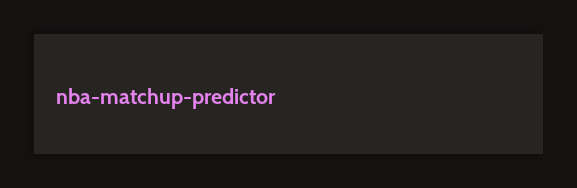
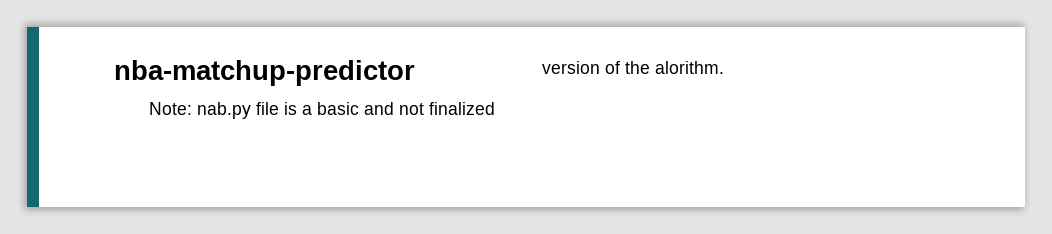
(276, 98) none -> [149,102,496,119] [542,61,724,74] // Note: nab.py file is a basic and not finalized version of the alorithm.

